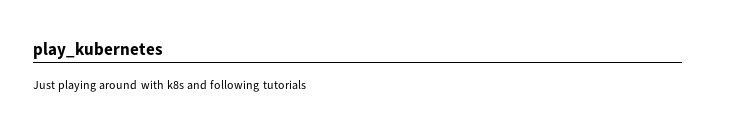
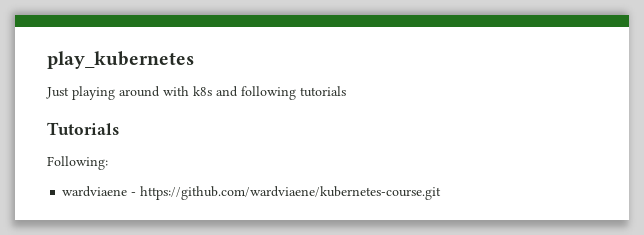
(306, 85) none -> [47,122,119,135] [47,156,108,170] [62,186,442,200] // Tutorials // Following: // wardviaene - https://github.com/wardviaene/kubernetes-course.git

